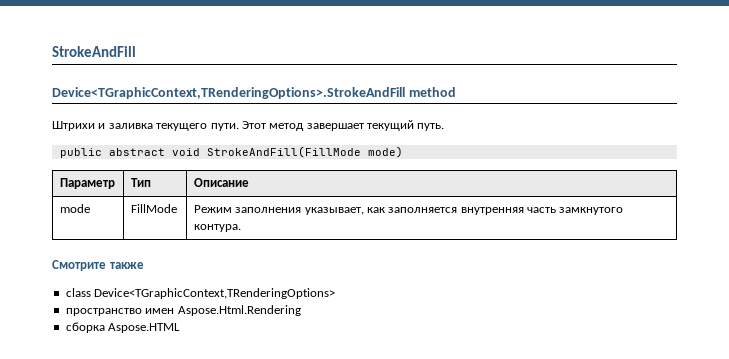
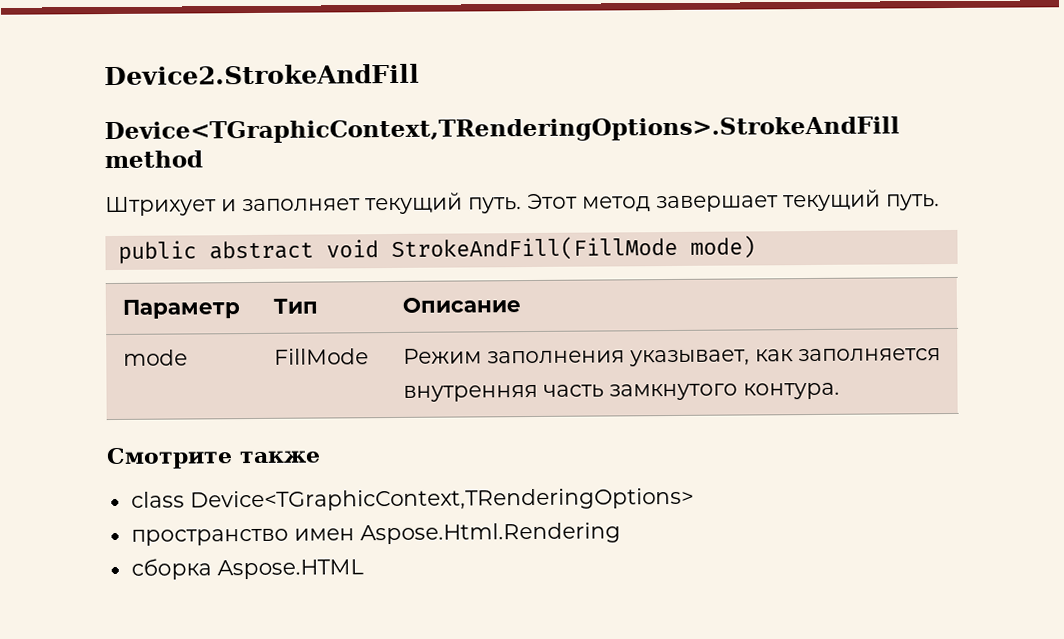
[52,46,136,57] StrokeAndFill -> [104,63,420,86] Device2.StrokeAndFill
[52,121,239,131] Штрихи и заливка текущего пути. -> [105,192,522,217] Штрихует и заполняет текущий путь.

